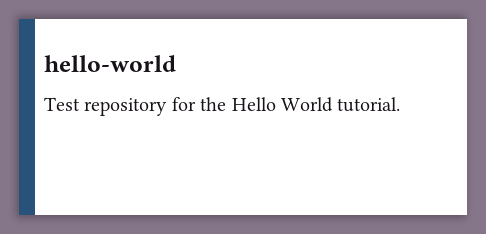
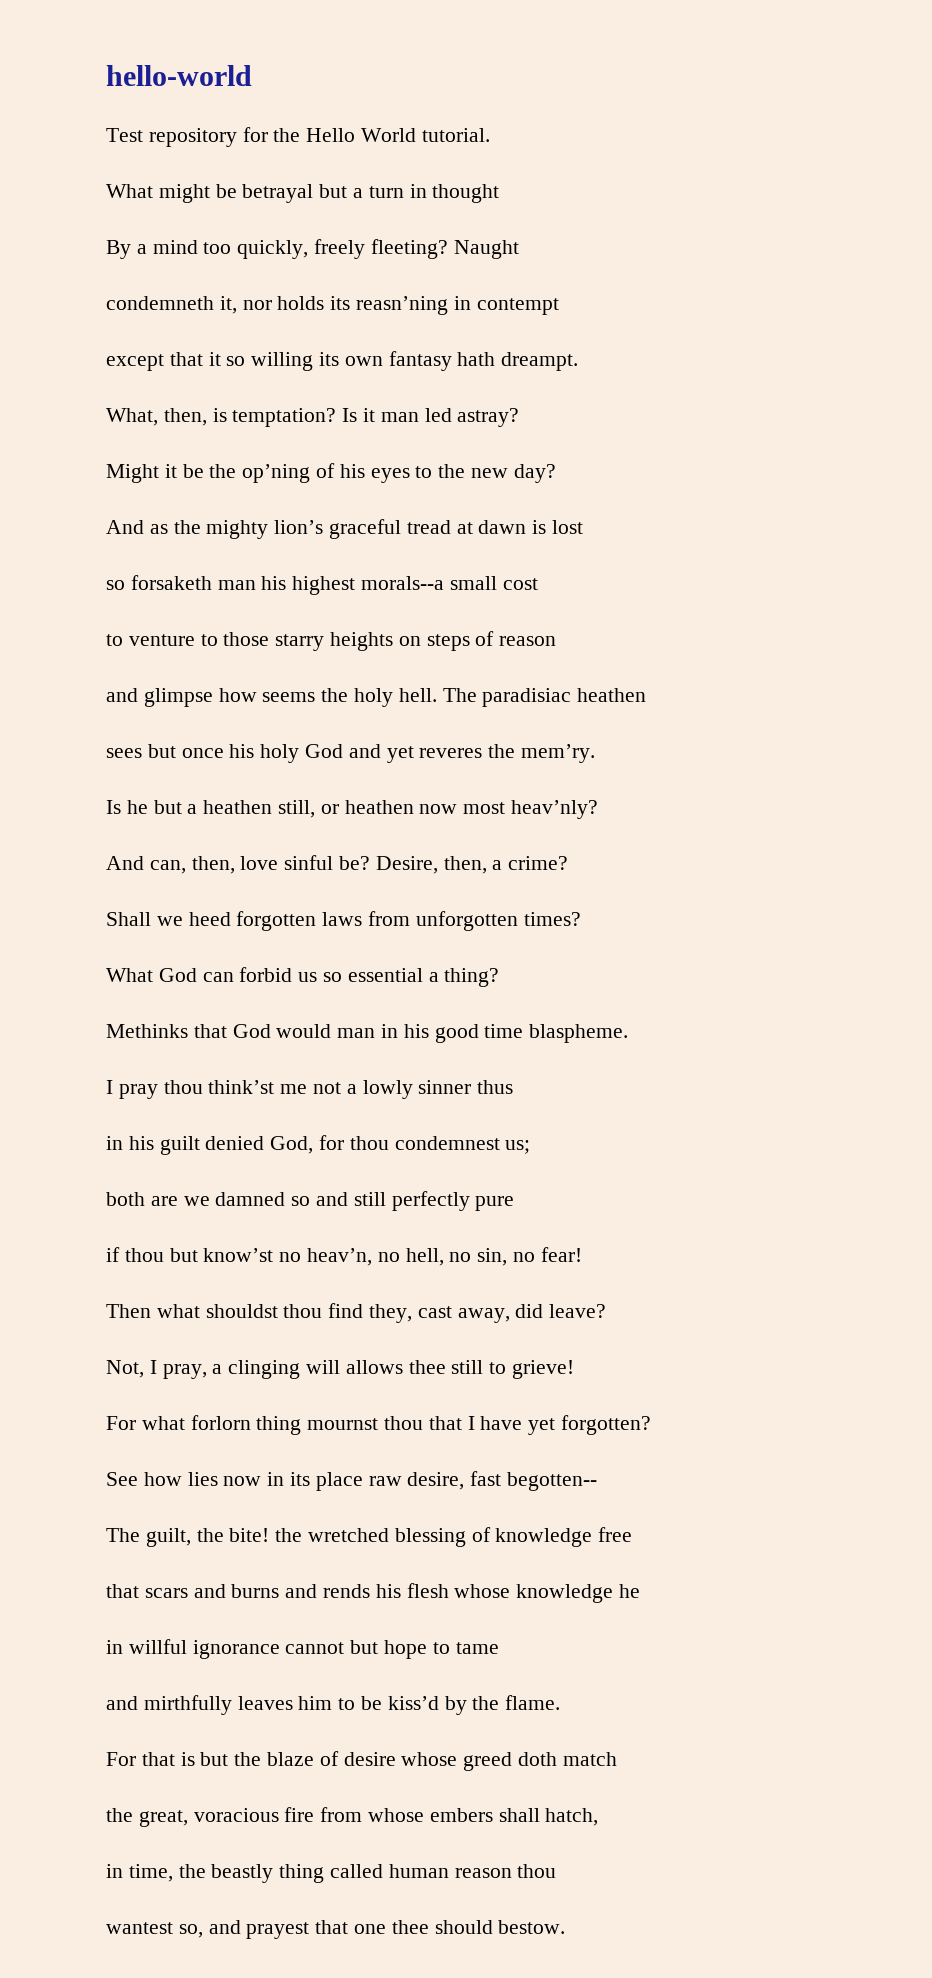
(401, 104) none -> [106,184,500,203] [106,239,519,259] [106,296,559,315] [106,351,579,371] [106,408,520,427] [106,463,556,483] [106,519,584,539] [106,575,538,595] [106,631,557,651] [106,688,647,707] [106,744,596,763] [106,800,599,819] [106,855,569,874] [106,911,581,931] [106,967,500,987] [106,1024,629,1043] [106,1080,514,1099] [106,1135,531,1155] [106,1191,515,1211] [106,1247,582,1266] [106,1303,607,1323] [106,1360,575,1379] [106,1415,652,1435] [106,1471,598,1491] [106,1527,633,1547] [106,1583,641,1603] [106,1639,499,1659] [106,1695,561,1715] [106,1751,617,1771] [106,1807,599,1827] [106,1864,557,1883] [106,1920,566,1939] // What might be betrayal but a turn in thought // By a mind too quickly, freely fleeting? Naught // condemneth it, nor holds its reasn’ning in contempt // except that it so willing its own fantasy hath dreampt. // What, then, is temptation? Is it man led astray? // Might it be the op’ning of his eyes to the new day? // And as the mighty lion’s graceful tread at dawn is lost // so forsaketh man his highest morals--a small cost // to venture to those starry heights on steps of reason // and glimpse how seems the holy hell. The paradisiac heathen // sees but once his holy God and yet reveres the mem’ry. // Is he but a heathen still, or heathen now most heav’nly? // And can, then, love sinful be? Desire, then, a crime? // Shall we heed forgotten laws from unforgotten times? // What God can forbid us so essential a thing? // Methinks that God would man in his good time blaspheme. // I pray thou think’st me not a lowly sinner thus // in his guilt denied God, for thou condemnest us; // both are we damned so and still perfectly pure // if thou but know’st no heav’n, no hell, no sin, no fear! // Then what shouldst thou find they, cast away, did leave? // Not, I pray, a clinging will allows thee still to grieve! // For what forlorn thing mournst thou that I have yet forgotten? // See how lies now in its place raw desire, fast begotten-- // The guilt, the bite! the wretched blessing of knowledge free // that scars and burns and rends his flesh whose knowledge he // in willful ignorance cannot but hope to tame // and mirthfully leaves him to be kiss’d by the flame. // For that is but the blaze of desire whose greed doth match // the great, voracious fire from whose embers shall hatch, // in time, the beastly thing called human reason thou // wantest so, and prayest that one thee should bestow.

